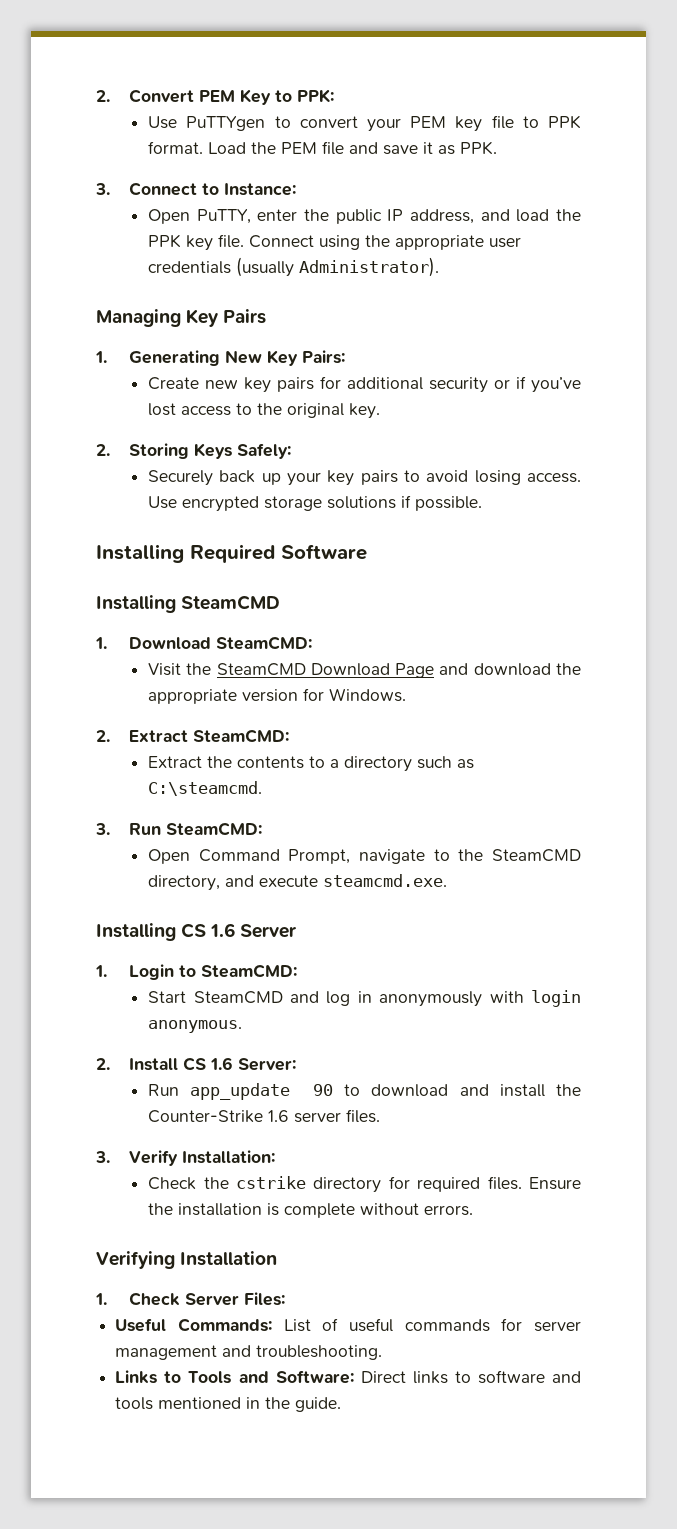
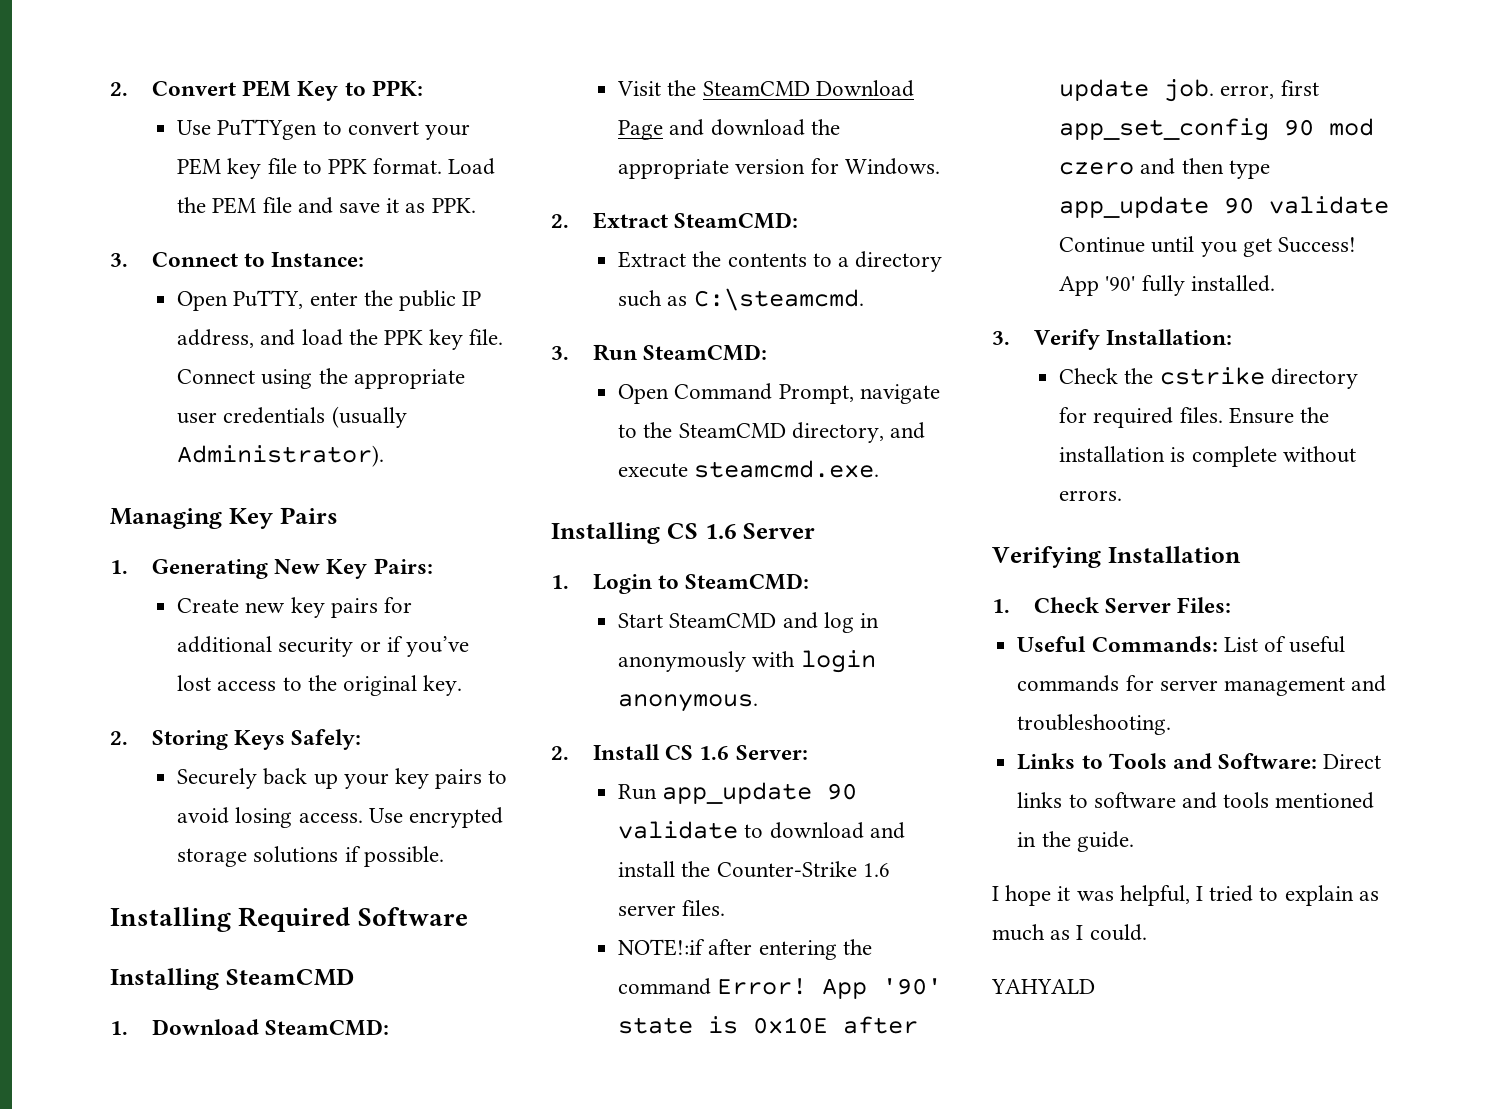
(333, 1090) none -> [618,821,739,839] validate
(381, 1116) none -> [618,939,872,960] [618,978,943,999] [618,1016,919,1034] [1059,79,1319,102] [1059,118,1375,141] [1059,158,1270,179] [1059,196,1390,218] [1059,236,1357,257] [1059,275,1275,296] // NOTE!:if after entering the command Error! App '90' state is 0x10E after update job. error, first app_set_config 90 mod czero and then type app_update 90 validate Continue until you get Success! App '90' fully installed.
(342, 1404) none -> [992,885,1379,906] [992,924,1147,941] [991,979,1095,994] // I hope it was helpful, I tried to explain as much as I could. // YAHYALD

